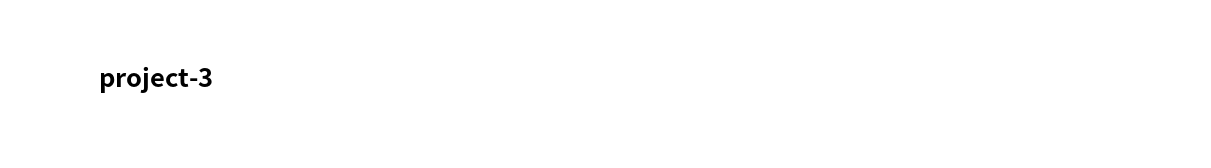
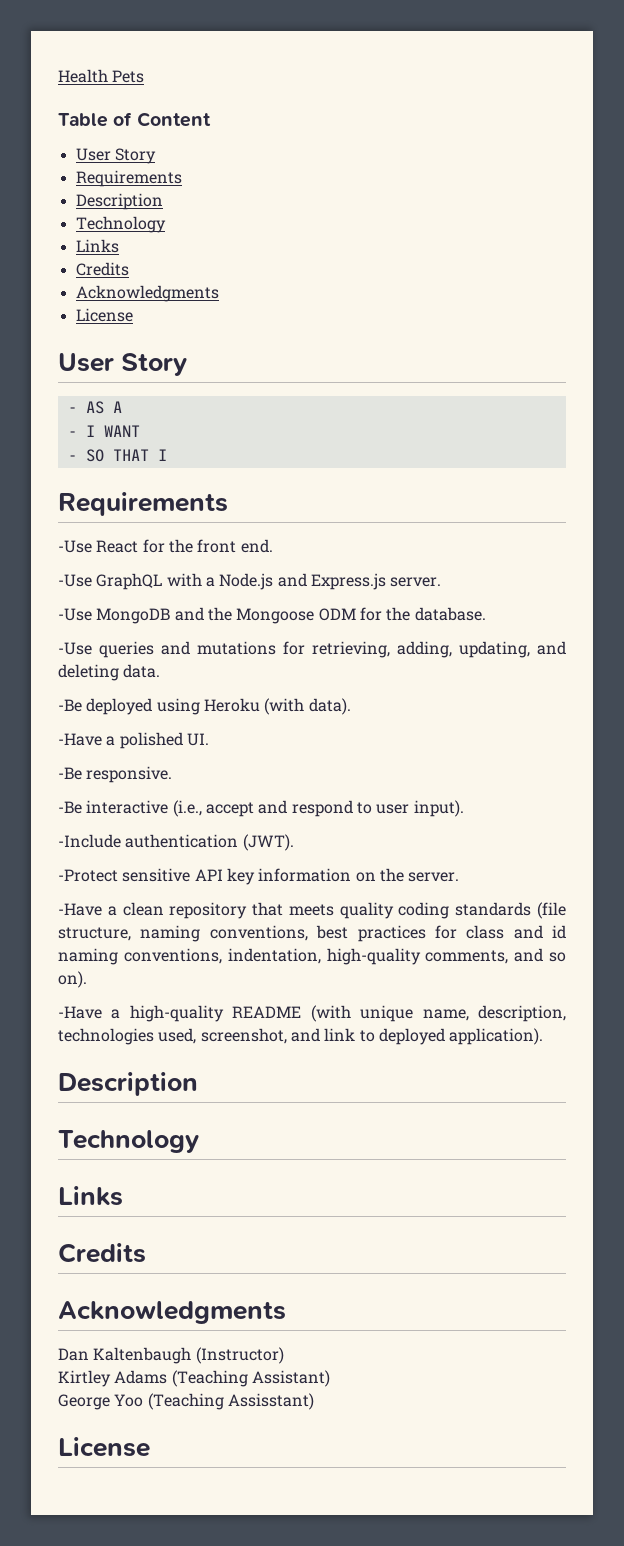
[99,66,213,93] project-3 -> [58,69,145,83] [58,112,211,127] [75,148,156,164] [75,170,182,187] [75,193,163,210] [75,216,166,233] [75,239,119,253] [75,262,129,276] [75,285,219,302] [75,308,133,322] [58,353,188,376] [67,401,122,414] [67,425,140,437] [67,449,167,462] [58,492,228,516] [58,539,273,553] [58,573,442,590] [58,607,486,624] [58,641,566,658] [58,664,161,681] [58,698,351,715] [58,732,209,749] [58,766,173,783] [58,800,464,817] [58,834,294,851] [58,868,460,885] [58,902,566,919] [58,925,566,942] [58,948,566,965] [58,971,87,988] [58,1005,566,1022] [58,1028,544,1045] [58,1072,198,1096] [58,1130,199,1153] [58,1186,123,1206] [58,1243,146,1263] [58,1301,286,1324] [58,1347,284,1364] [58,1370,330,1387] [58,1393,314,1410] [58,1437,150,1457] Health Pets // Table of Content // User Story // Requirements // Description // Technology // Links // Credits // Acknowledgments // License // User Story // - AS A // - I WANT // - SO THAT I // Requirements // -Use React for the front end. // -Use GraphQL with a Node.js and Express.js server. // -Use MongoDB and the Mongoose ODM for the database. // -Use queries and mutations for retrieving, adding, updating, and deleting data. // -Be deployed using Heroku (with data). // -Have a polished UI. // -Be responsive. // -Be interactive (i.e., accept and respond to user input). // -Include authentication (JWT). // -Protect sensitive API key information on the server. // -Have a clean repository that meets quality coding standards (file structure, naming conventions, best practices for class and id naming conventions, indentation, high-quality comments, and so on). // -Have a high-quality README (with unique name, description, technologies used, screenshot, and link to deployed application). // Description // Technology // Links // Credits // Acknowledgments // Dan Kaltenbaugh (Instructor) // Kirtley Adams (Teaching Assistant) // George Yoo (Teaching Assisstant) // License

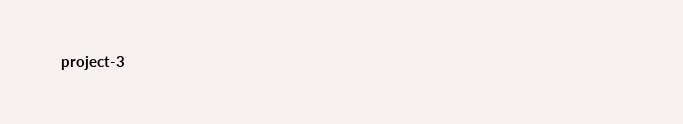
[58,69,145,83] [58,112,211,127] [75,148,156,164] [75,170,182,187] [75,193,163,210] [75,216,166,233] [75,239,119,253] [75,262,129,276] [75,285,219,302] [75,308,133,322] [58,353,188,376] [67,401,122,414] [67,425,140,437] [67,449,167,462] [58,492,228,516] [58,539,273,553] [58,573,442,590] [58,607,486,624] [58,641,566,658] [58,664,161,681] [58,698,351,715] [58,732,209,749] [58,766,173,783] [58,800,464,817] [58,834,294,851] [58,868,460,885] [58,902,566,919] [58,925,566,942] [58,948,566,965] [58,971,87,988] [58,1005,566,1022] [58,1028,544,1045] [58,1072,198,1096] [58,1130,199,1153] [58,1186,123,1206] [58,1243,146,1263] [58,1301,286,1324] [58,1347,284,1364] [58,1370,330,1387] [58,1393,314,1410] [58,1437,150,1457] Health Pets // Table of Content // User Story // Requirements // Description // Technology // Links // Credits // Acknowledgments // License // User Story // - AS A // - I WANT // - SO THAT I // Requirements // -Use React for the front end. // -Use GraphQL with a Node.js and Express.js server. // -Use MongoDB and the Mongoose ODM for the database. // -Use queries and mutations for retrieving, adding, updating, and deleting data. // -Be deployed using Heroku (with data). // -Have a polished UI. // -Be responsive. // -Be interactive (i.e., accept and respond to user input). // -Include authentication (JWT). // -Protect sensitive API key information on the server. // -Have a clean repository that meets quality coding standards (file structure, naming conventions, best practices for class and id naming conventions, indentation, high-quality comments, and so on). // -Have a high-quality README (with unique name, description, technologies used, screenshot, and link to deployed application). // Description // Technology // Links // Credits // Acknowledgments // Dan Kaltenbaugh (Instructor) // Kirtley Adams (Teaching Assistant) // George Yoo (Teaching Assisstant) // License -> [61,56,125,70] project-3

